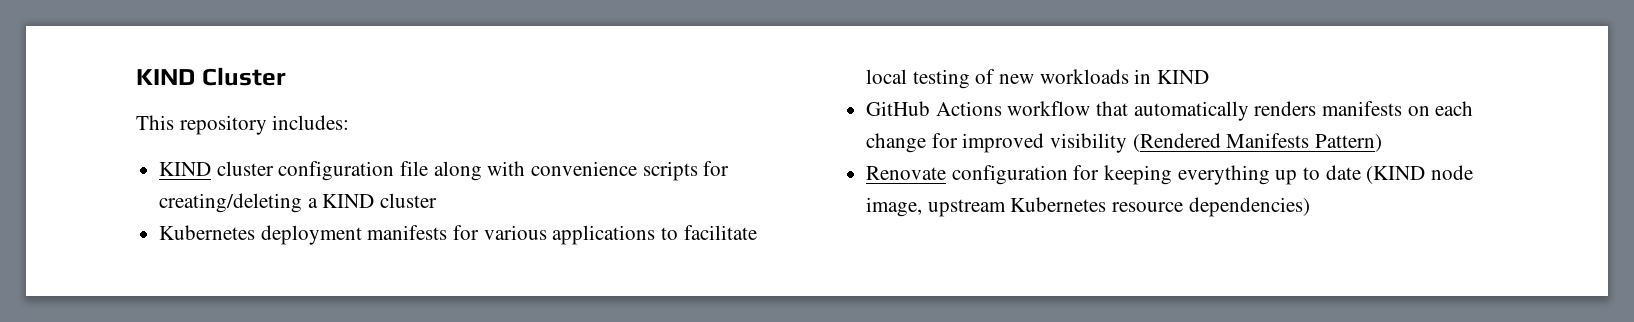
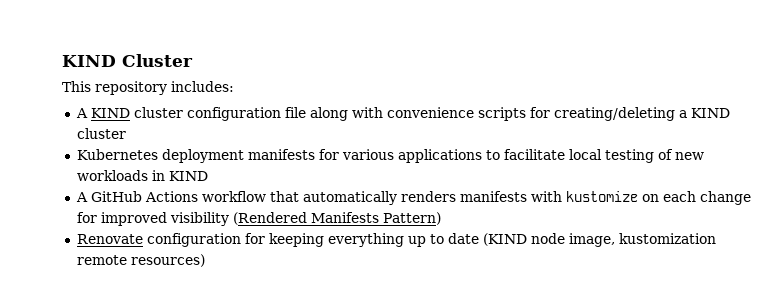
(350, 122) none -> [75,108,88,118] A
(1210, 77) none -> [75,192,88,202] A
(1403, 108) none -> [530,191,638,202] with kustomize
[927,197,1310,217] upstream Kubernetes resource dependencies) -> [618,233,716,244] [76,254,205,267] kustomization remote resources)

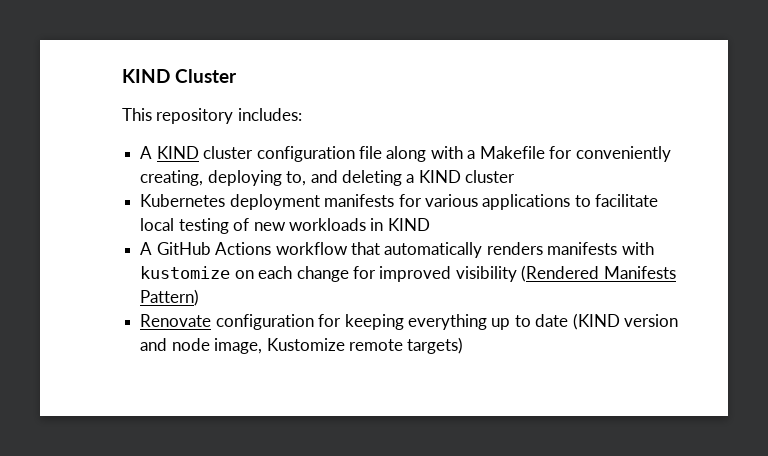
[386,107,675,121] convenience scripts for creating/deleting -> [467,146,671,162] [140,170,402,186] a Makefile for conveniently creating, deploying to, and deleting
[530,233,716,247] [76,254,205,267] node image, kustomization remote resources) -> [624,314,679,327] [140,337,464,354] version and node image, Kustomize remote targets)

